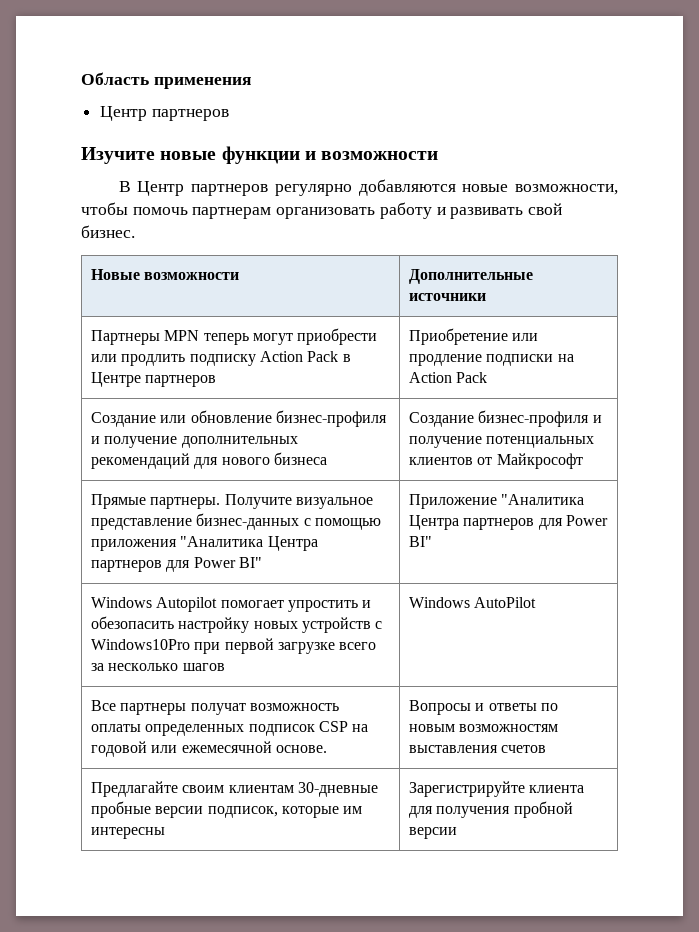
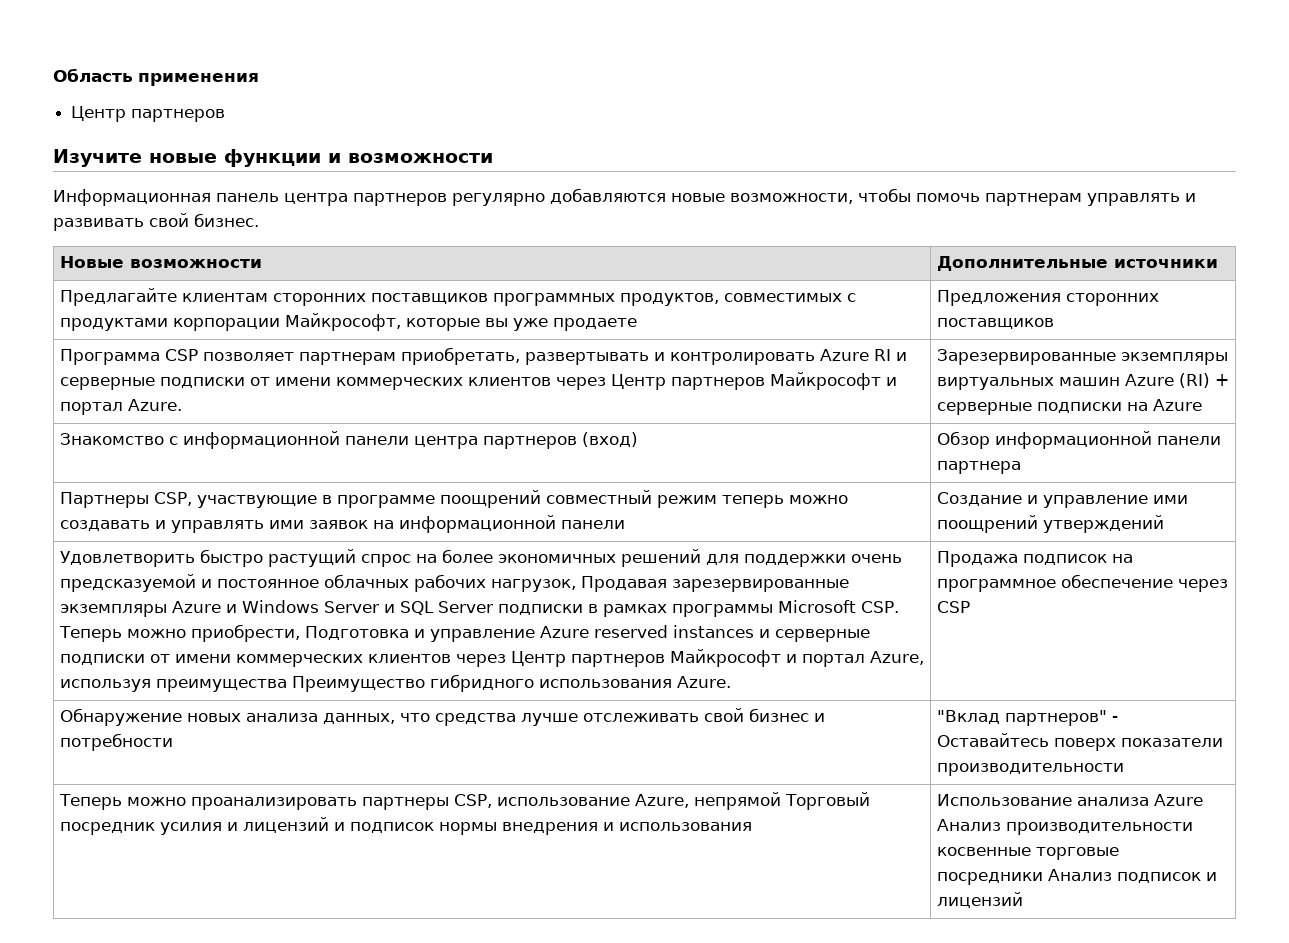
[118,181,185,196] В Центр -> [53,189,348,206] Информационная панель центра
[276,202,432,219] организовать работу -> [1087,193,1180,206] управлять
[90,328,378,345] [90,351,351,366] [90,372,217,387] [408,328,539,345] [408,354,574,366] [408,372,488,383] [90,410,387,427] [90,436,298,448] [90,452,327,469] [408,410,602,427] [408,436,595,448] [408,453,583,469] [90,494,373,509] [90,513,381,530] [90,536,318,551] [90,557,262,572] [408,494,585,509] [408,515,608,530] [408,536,432,547] [90,597,372,612] [90,616,383,633] [90,638,377,654] [90,663,225,671] [408,597,537,608] [90,700,339,715] [90,721,369,736] [90,741,327,757] [408,700,558,715] [408,724,559,732] [408,745,547,753] [90,781,378,797] [90,801,363,818] [90,827,165,839] [408,781,585,797] [408,801,573,818] [408,827,457,839] Партнеры MPN теперь могут приобрести или продлить подписку Action Pack в Центре партнеров | Приобретение или продление подписки на Action Pack // Создание или обновление бизнес-профиля и получение дополнительных рекомендаций для нового бизнеса | Создание бизнес-профиля и получение потенциальных клиентов от Майкрософт // Прямые партнеры. Получите визуальное представление бизнес-данных с помощью приложения "Аналитика Центра партнеров для Power BI" | Приложение "Аналитика Центра партнеров для Power BI" // Windows Autopilot помогает упростить и обезопасить настройку новых устройств с Windows10Pro при первой загрузке всего за несколько шагов | Windows AutoPilot // Все партнеры получат возможность оплаты определенных подписок CSP на годовой или ежемесячной основе. | Вопросы и ответы по новым возможностям выставления счетов // Предлагайте своим клиентам 30-дневные пробные версии подписок, которые им интересны | Зарегистрируйте клиента для получения пробной версии -> [59,288,856,306] [59,313,637,331] [936,290,1159,306] [936,318,1054,329] [59,347,907,365] [59,372,897,390] [59,399,182,415] [936,349,1228,365] [936,373,1229,390] [936,399,1202,415] [59,431,638,449] [936,431,1221,449] [936,461,1021,474] [59,490,848,508] [59,515,625,533] [936,492,1188,508] [936,515,1164,533] [59,549,902,567] [59,574,849,592] [59,600,899,617] [58,624,870,642] [59,649,924,667] [59,674,731,692] [936,551,1133,567] [936,574,1228,592] [936,601,970,613] [59,708,825,726] [59,733,173,751] [936,710,1118,726] [936,733,1223,751] [936,763,1124,776] [58,792,870,810] [59,817,752,835] [936,794,1203,806] [936,819,1193,835] [936,847,1119,860] [936,869,1217,885] [936,892,1023,908] Предлагайте клиентам сторонних поставщиков программных продуктов, совместимых с продуктами корпорации Майкрософт, которые вы уже продаете | Предложения сторонних поставщиков // Программа CSP позволяет партнерам приобретать, развертывать и контролировать Azure RI и серверные подписки от имени коммерческих клиентов через Центр партнеров Майкрософт и портал Azure. | Зарезервированные экземпляры виртуальных машин Azure (RI) + серверные подписки на Azure // Знакомство с информационной панели центра партнеров (вход) | Обзор информационной панели партнера // Партнеры CSP, участвующие в программе поощрений совместный режим теперь можно создавать и управлять ими заявок на информационной панели | Создание и управление ими поощрений утверждений // Удовлетворить быстро растущий спрос на более экономичных решений для поддержки очень предсказуемой и постоянное облачных рабочих нагрузок, Продавая зарезервированные экземпляры Azure и Windows Server и SQL Server подписки в рамках программы Microsoft CSP. Теперь можно приобрести, Подготовка и управление Azure reserved instances и серверные подписки от имени коммерческих клиентов через Центр партнеров Майкрософт и портал Azure, используя преимущества Преимущество гибридного использования Azure. | Продажа подписок на программное обеспечение через CSP // Обнаружение новых анализа данных, что средства лучше отслеживать свой бизнес и потребности | "Вклад партнеров" - Оставайтесь поверх показатели производительности // Теперь можно проанализировать партнеры CSP, использование Azure, непрямой Торговый посредник усилия и лицензий и подписок нормы внедрения и использования | Использование анализа Azure Анализ производительности косвенные торговые посредники Анализ подписок и лицензий

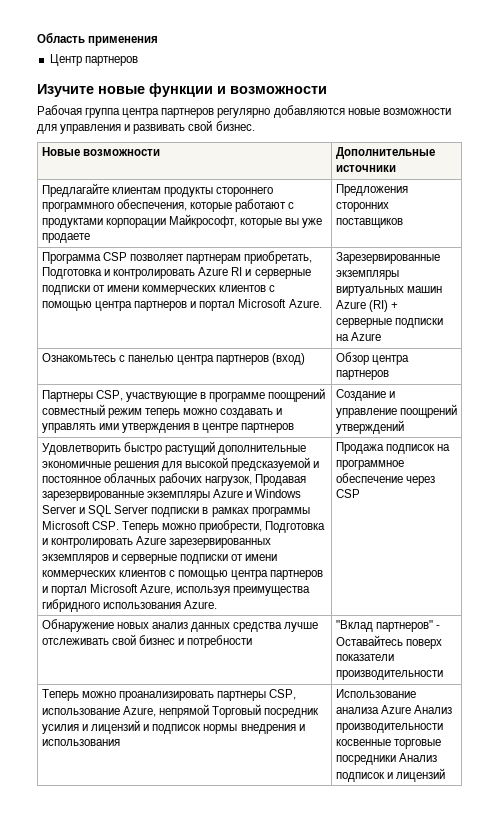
[53,189,279,206] Информационная панель -> [37,105,121,118] Рабочая группа
[730,188,1180,206] возможности, чтобы помочь партнерам управлять -> [382,108,451,115] [37,124,122,134] возможности для управления
[272,293,842,306] сторонних поставщиков программных продуктов, совместимых -> [164,187,274,197] [41,199,287,212] продукты стороннего программного обеспечения, которые работают
[524,352,649,365] развертывать -> [41,267,102,279] Подготовка
[555,372,897,390] [59,402,123,415] через Центр партнеров Майкрософт и портал -> [269,285,276,292] [41,299,287,311] с помощью центра партнеров и портал Microsoft
[59,431,409,449] Знакомство с информационной панели -> [41,353,175,362] Ознакомьтесь с панелью
[994,431,1221,449] [936,461,1021,474] информационной панели партнера -> [372,355,410,365] [335,370,389,380] центра партнеров
[308,515,625,533] заявок на информационной панели -> [122,423,295,433] утверждения в центре партнеров
[1152,495,1188,504] ими -> (397, 413) none
[360,549,902,567] спрос на более экономичных решений для поддержки очень -> [218,445,307,455] [41,457,229,471] дополнительные экономичные решения для высокой
[429,625,870,642] [59,649,865,667] управление Azure reserved instances и серверные подписки от имени коммерческих клиентов через Центр партнеров Майкрософт и портал -> [51,536,272,548] [41,554,278,564] [41,570,324,580] [41,584,139,596] контролировать Azure зарезервированных экземпляров и серверные подписки от имени коммерческих клиентов с помощью центра партнеров и портал Microsoft
[291,676,425,692] Преимущество -> (311, 591) none
[245,713,430,724] анализа данных, что -> [152,622,231,632] анализ данных

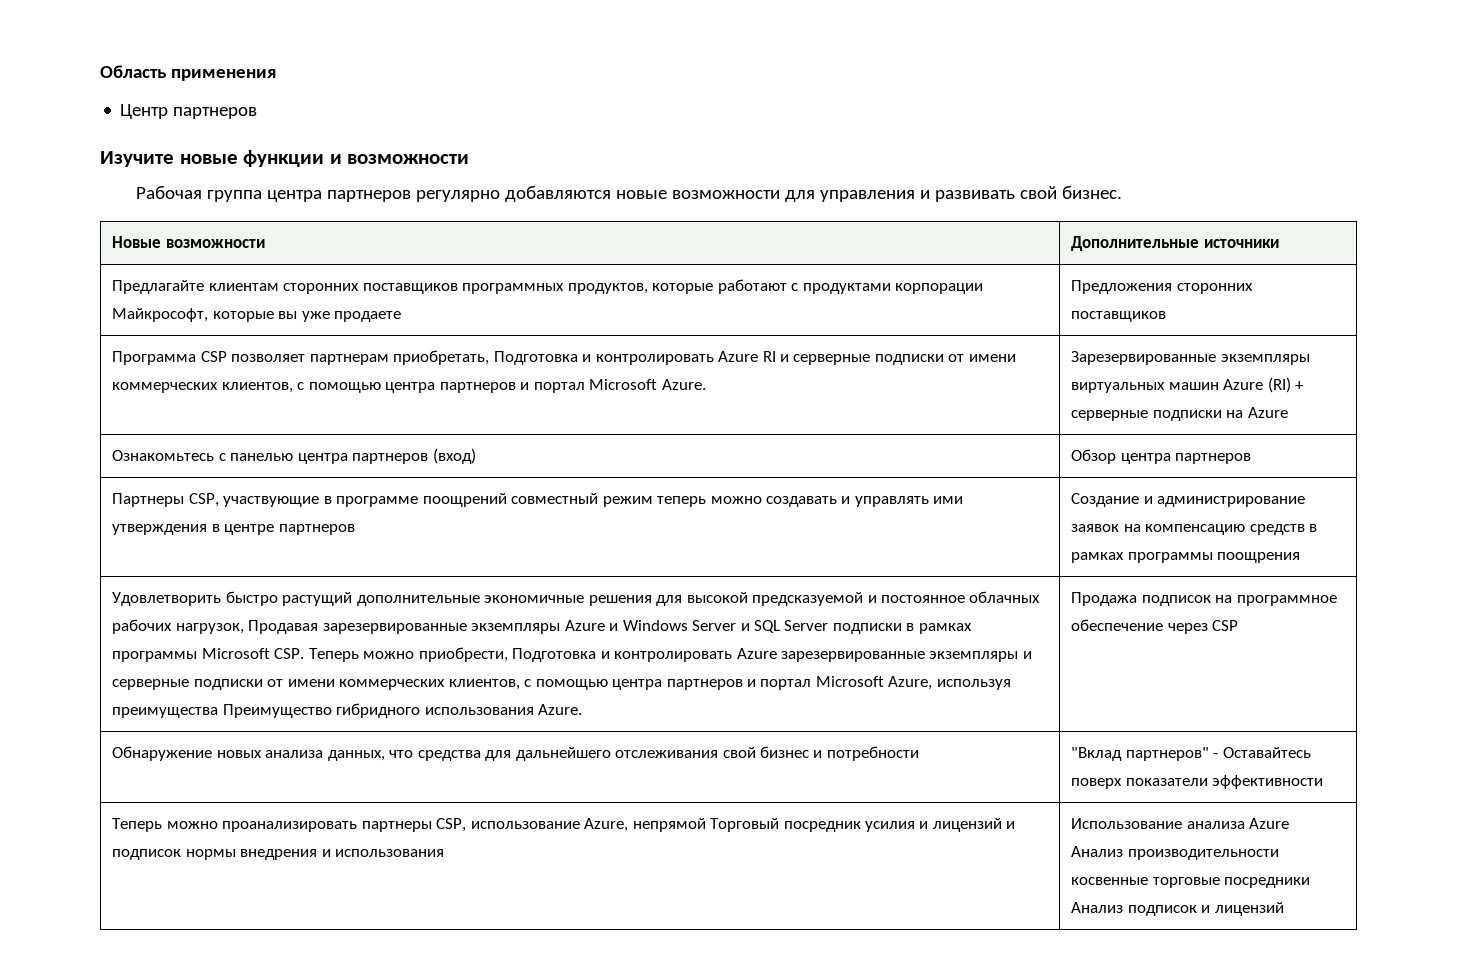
[164,187,274,197] [41,199,188,212] продукты стороннего программного обеспечения, -> [283,283,648,294] сторонних поставщиков программных продуктов,
[219,285,267,292] клиентов -> [221,382,293,393] клиентов,
[335,404,458,418] [335,420,404,434] управление поощрений утверждений -> [1157,496,1306,507] [1071,524,1318,535] [1071,552,1301,563] администрирование заявок на компенсацию средств в рамках программы поощрения
[169,538,272,548] [41,554,278,564] [41,570,167,580] зарезервированных экземпляров и серверные подписки от имени коммерческих клиентов -> [780,651,1032,662] [112,679,520,690] зарезервированные экземпляры и серверные подписки от имени коммерческих клиентов,
(311, 591) none -> [222,704,332,718] Преимущество
[152,622,319,632] [41,638,109,645] анализ данных средства лучше отслеживать -> [265,747,719,761] анализа данных, что средства для дальнейшего отслеживания
[335,670,443,680] производительности -> [1212,775,1324,789] эффективности

